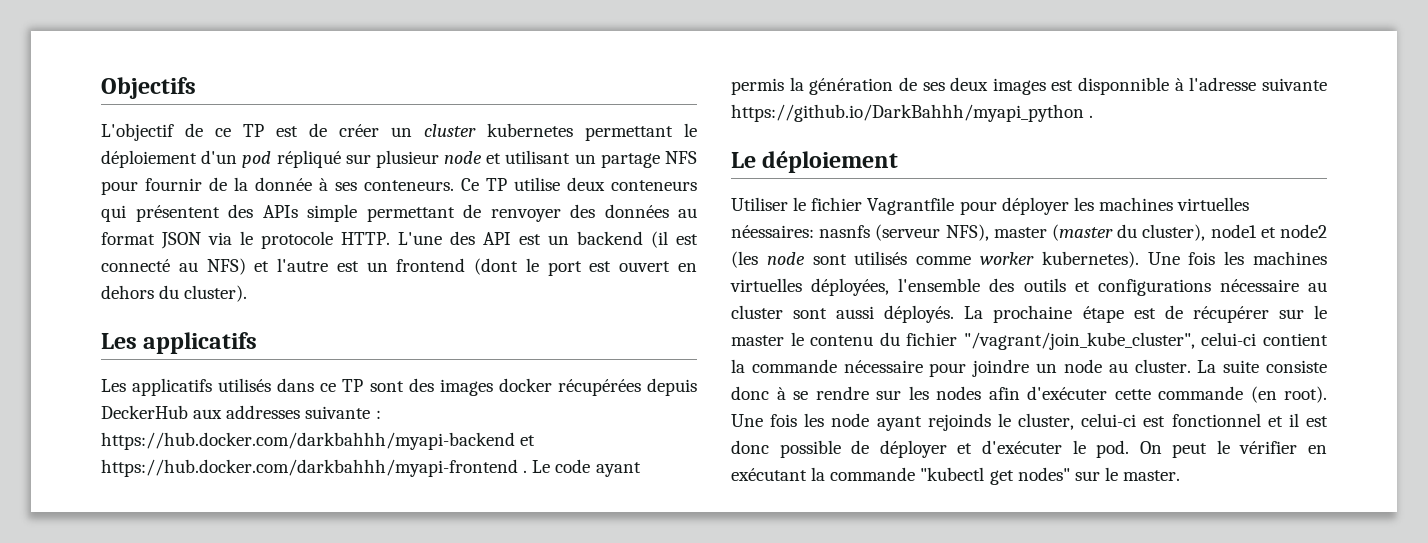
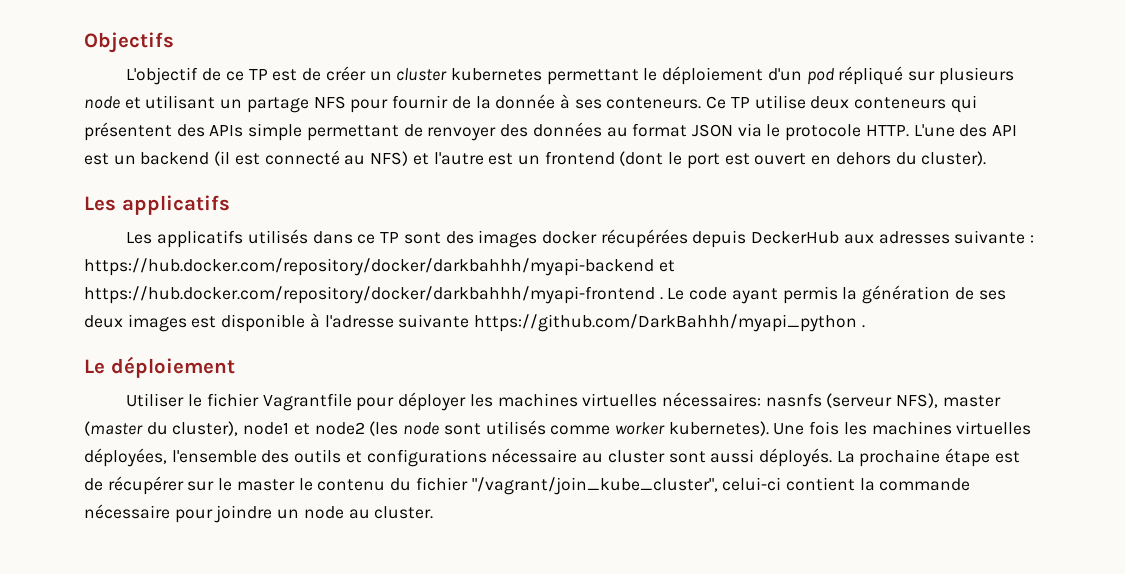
[375,150,439,168] plusieur -> [938,67,1014,85] plusieurs
[226,405,301,419] addresses -> [878,231,950,244] adresses
[101,432,536,450] [101,459,518,477] https://hub.docker.com/darkbahhh/myapi-backend et https://hub.docker.com/darkbahhh/myapi-frontend -> [84,258,675,276] [84,286,655,304] https://hub.docker.com/repository/docker/darkbahhh/myapi-backend et https://hub.docker.com/repository/docker/darkbahhh/myapi-frontend
[1078,77,1170,95] disponnible -> [221,314,306,332] disponible
[731,104,1084,122] https://github.io/DarkBahhh/myapi_python -> [474,314,858,332] https://github.com/DarkBahhh/myapi_python
[731,225,814,238] néessaires: -> [661,392,761,407] nécessaires:
[1197,360,1327,373] [731,386,1327,403] [731,413,1328,431] [731,440,1327,458] [731,467,1181,485] La suite consiste donc à se rendre sur les nodes afin d'exécuter cette commande (en root). Une fois les node ayant rejoinds le cluster, celui-ci est fonctionnel et il est donc possible de déployer et d'exécuter le pod. On peut le vérifier en exécutant la commande "kubectl get nodes" sur le master. -> (434, 512) none

